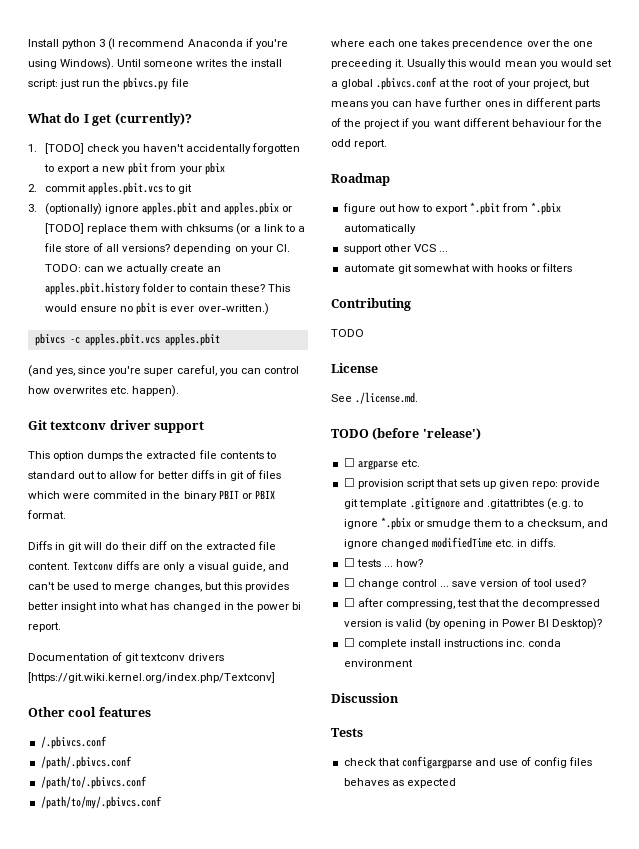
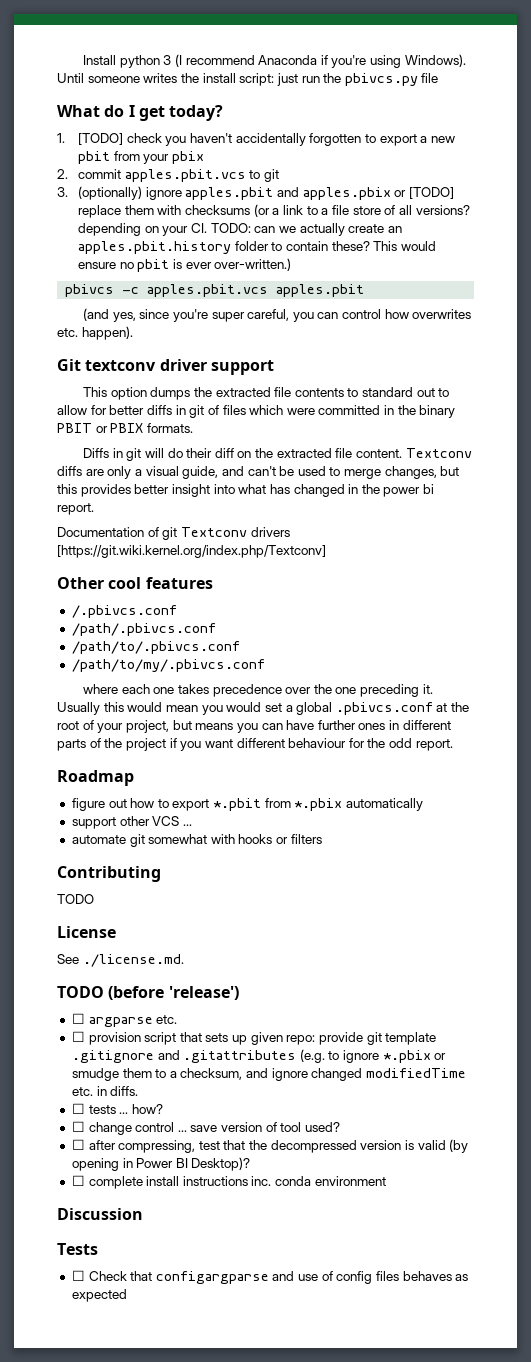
[114,113,192,126] (currently)? -> [169,105,224,121] today?
[186,224,234,232] chksums -> [185,205,251,215] checksums
[93,491,148,499] commited -> [318,405,381,415] committed
[27,510,66,519] format. -> [146,423,193,433] formats.
[140,653,186,661] textconv -> [180,527,247,537] Textconv
[452,39,524,49] precendence -> [212,684,282,697] precedence
[331,59,392,69] preceeding -> [360,684,420,697] preceding
[487,499,545,509] .gitattribtes -> [183,1050,297,1063] .gitattributes
[343,758,376,766] check -> [71,1270,127,1281] ☐ Check

